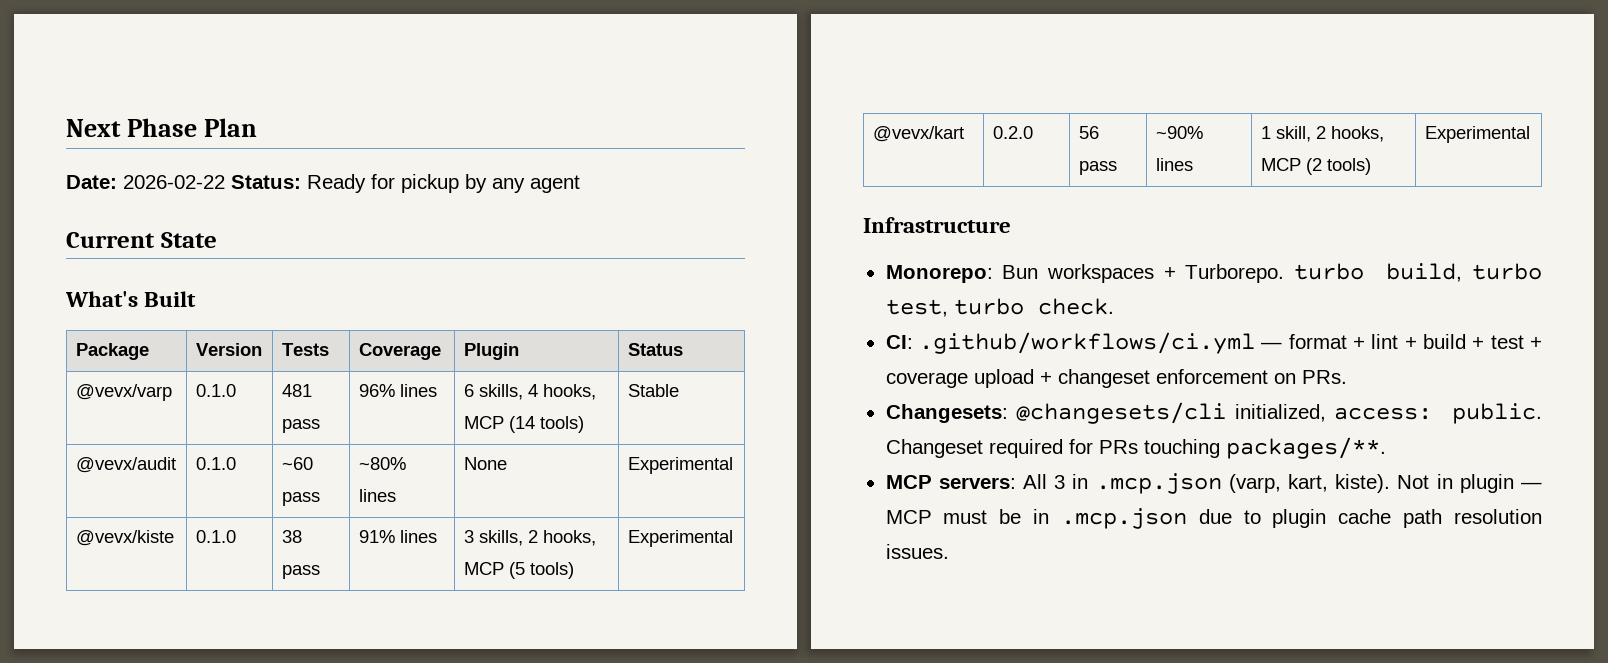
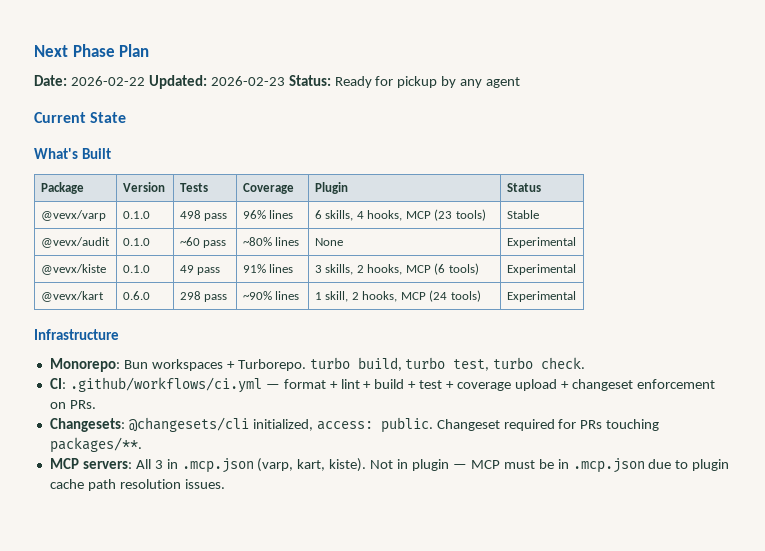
(225, 182) none -> [148,75,285,89] Updated: 2026-02-23
[281,384,312,397] 481 -> [179,210,201,219] 498
[508,416,535,433] (14 -> [434,209,453,221] (23
[281,530,302,543] 38 -> [179,265,194,273] 49
[508,562,525,579] (5 -> [434,263,446,275] (6
[992,126,1033,139] [1078,126,1099,139] 0.2.0 | 56 -> [122,291,150,300] [179,291,201,300] 0.6.0 | 298
[1305,158,1322,175] (2 -> [429,290,448,302] (24

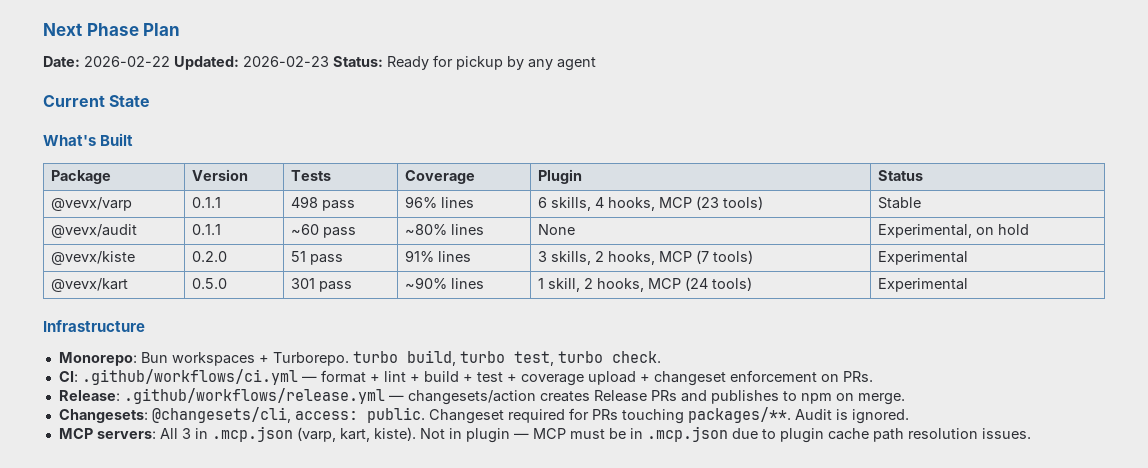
[122,211,150,219] 0.1.0 -> [191,197,221,208] 0.1.1
[122,238,150,246] 0.1.0 -> [191,224,221,235] 0.1.1
[506,237,576,248] Experimental -> [877,224,1029,238] Experimental, on hold
[122,265,150,273] [179,265,194,273] 0.1.0 | 49 -> [191,251,227,262] [290,251,306,262] 0.2.0 | 51
[434,263,446,275] (6 -> [695,250,709,264] (7
[122,291,150,300] [179,291,201,300] 0.6.0 | 298 -> [191,278,227,289] [290,278,315,289] 0.5.0 | 301
(96, 404) none -> [58,388,905,405] // Release: .github/workflows/release.yml — changesets/action creates Release PRs and publishes to npm on merge.
[128,417,313,432] @changesets/cli initialized, -> [151,407,291,423] @changesets/cli,
(142, 445) none -> [794,409,909,424] Audit is ignored.

